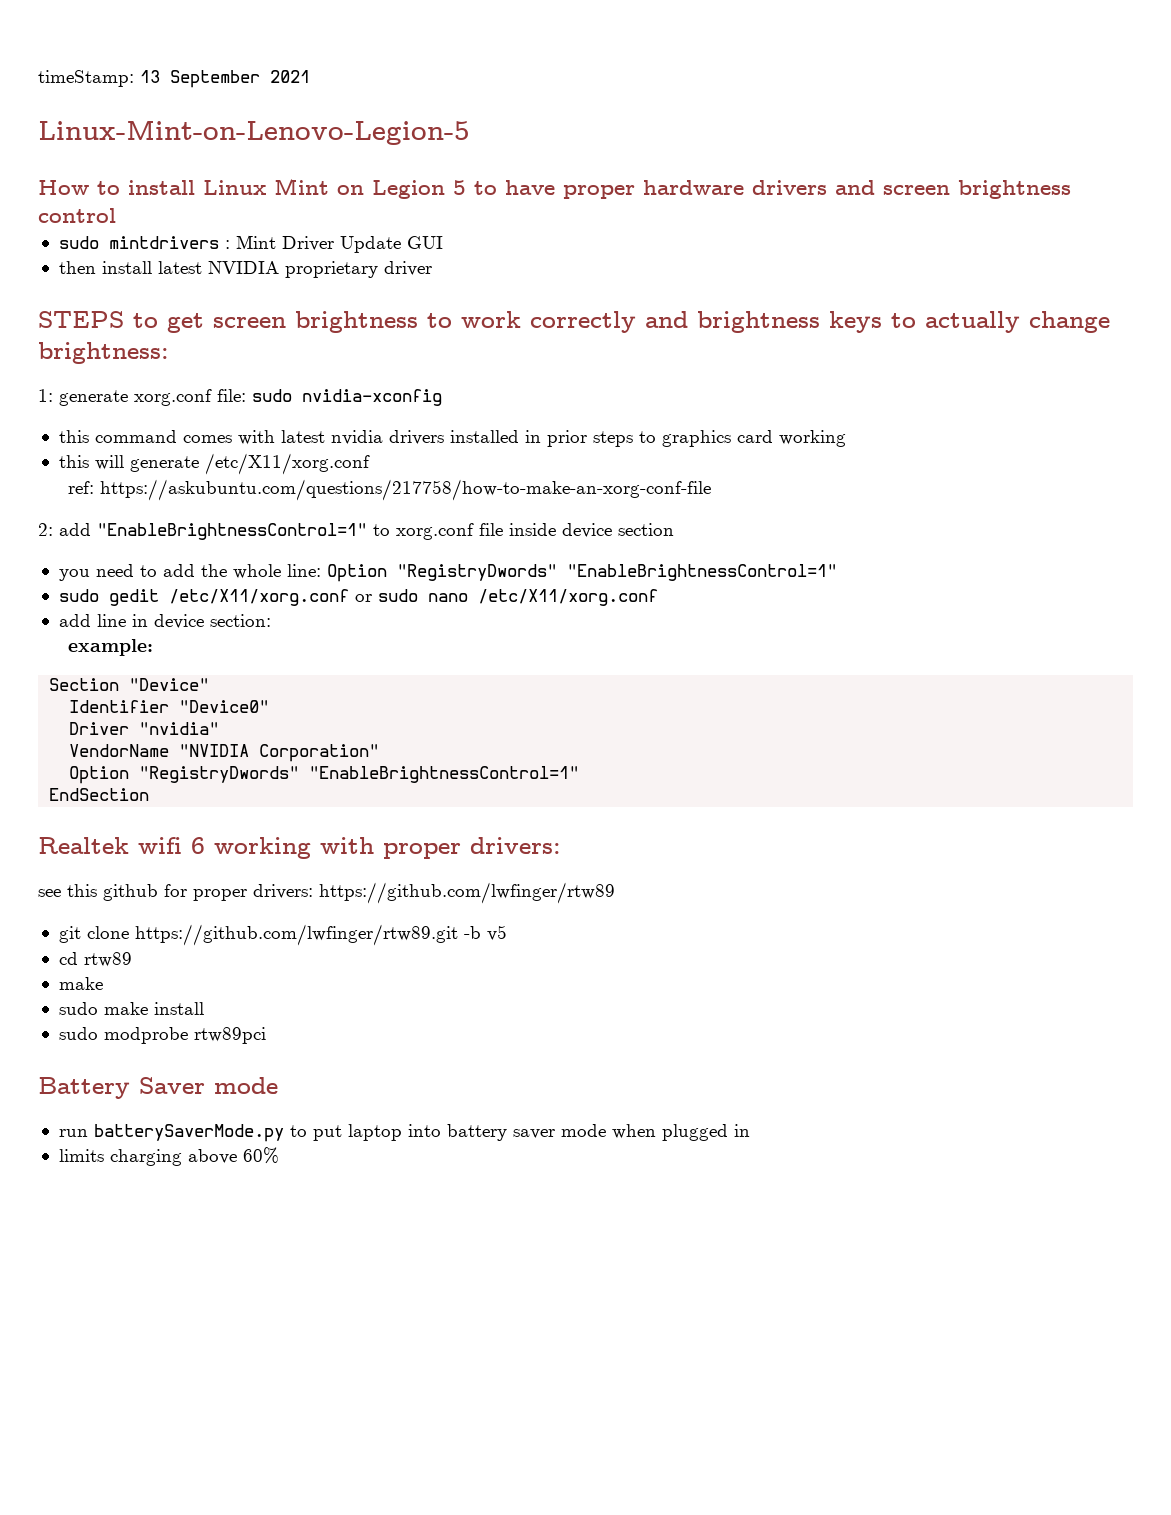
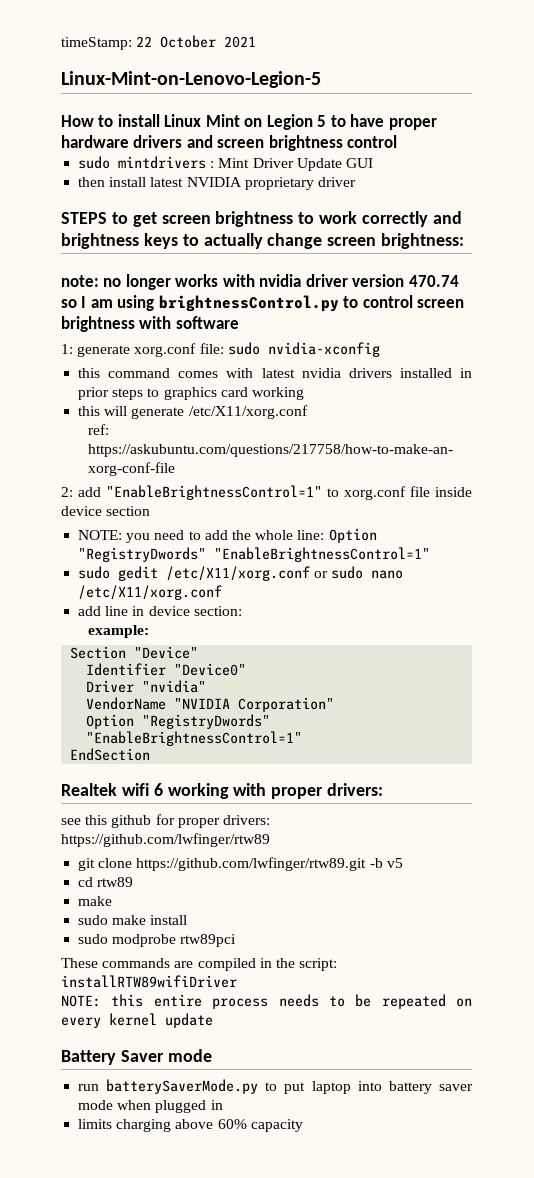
[140,70,260,88] 13 September -> [136,35,217,48] 22 October
(1110, 322) none -> [327,237,377,246] screen
(169, 353) none -> [61,274,459,290] [61,295,465,312] [61,316,239,332] // note: no longer works with nvidia driver version 470.74 so I am using brightnessControl.py to control screen brightness with software
(674, 529) none -> [78,530,123,540] NOTE:
(266, 1035) none -> [61,958,338,971] [61,975,237,988] [61,994,472,1009] [61,1013,213,1028] // These commands are compiled in the script: installRTW89wifiDriver // NOTE: this entire process needs to be repeated on every kernel update
(279, 1155) none -> [250,1119,303,1132] capacity

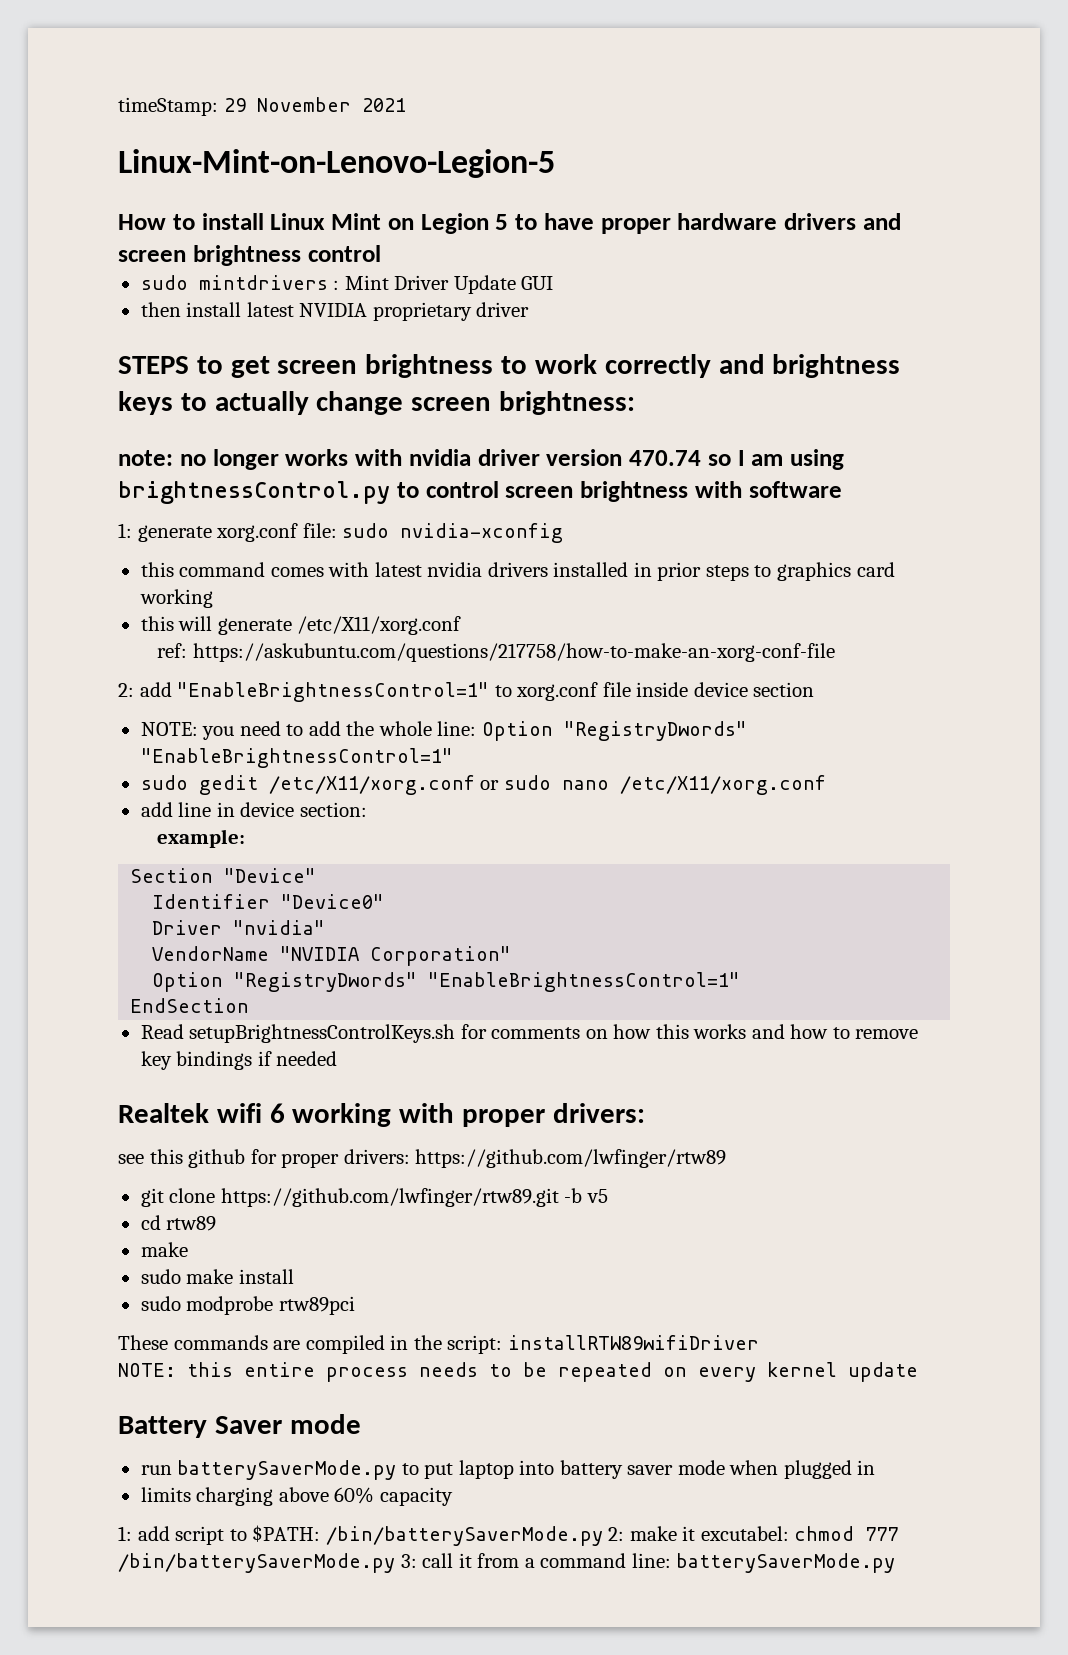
[136,35,217,48] 22 October -> [223,97,351,112] 29 November
(151, 754) none -> [140,1024,919,1043] [140,1051,338,1070] // Read setupBrightnessControlKeys.sh for comments on how this works and how to remove key bindings if needed
(303, 1125) none -> [118,1525,899,1546] [118,1553,896,1573] // 1: add script to $PATH: /bin/batterySaverMode.py 2: make it excutabel: chmod 777 /bin/batterySaverMode.py 3: call it from a command line: batterySaverMode.py

